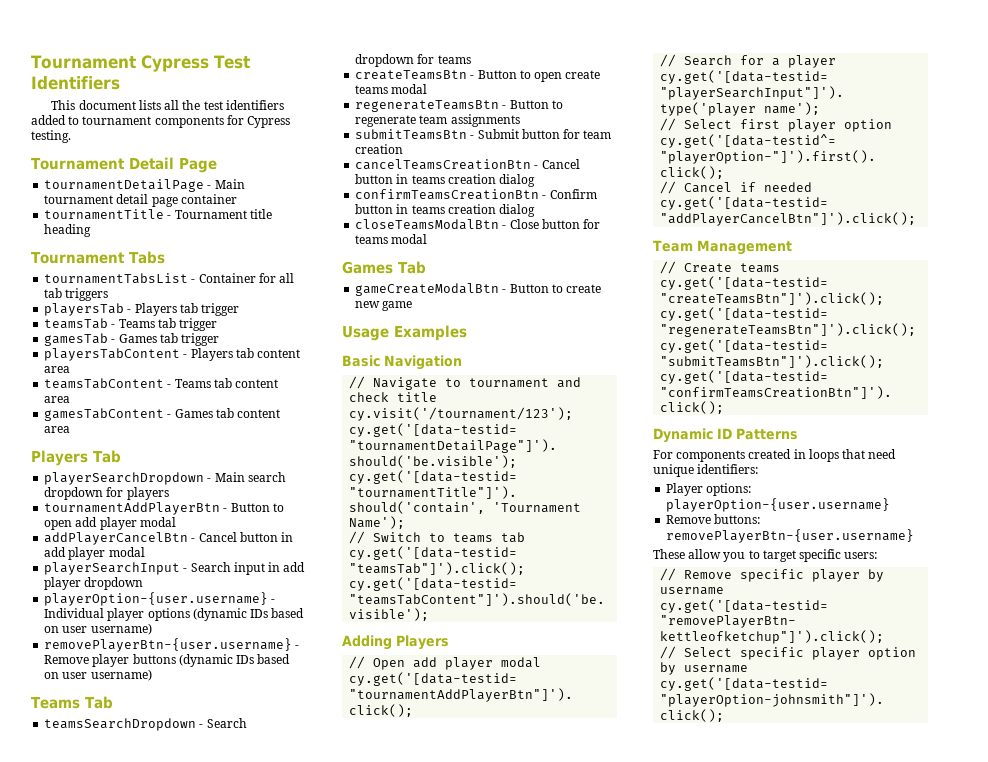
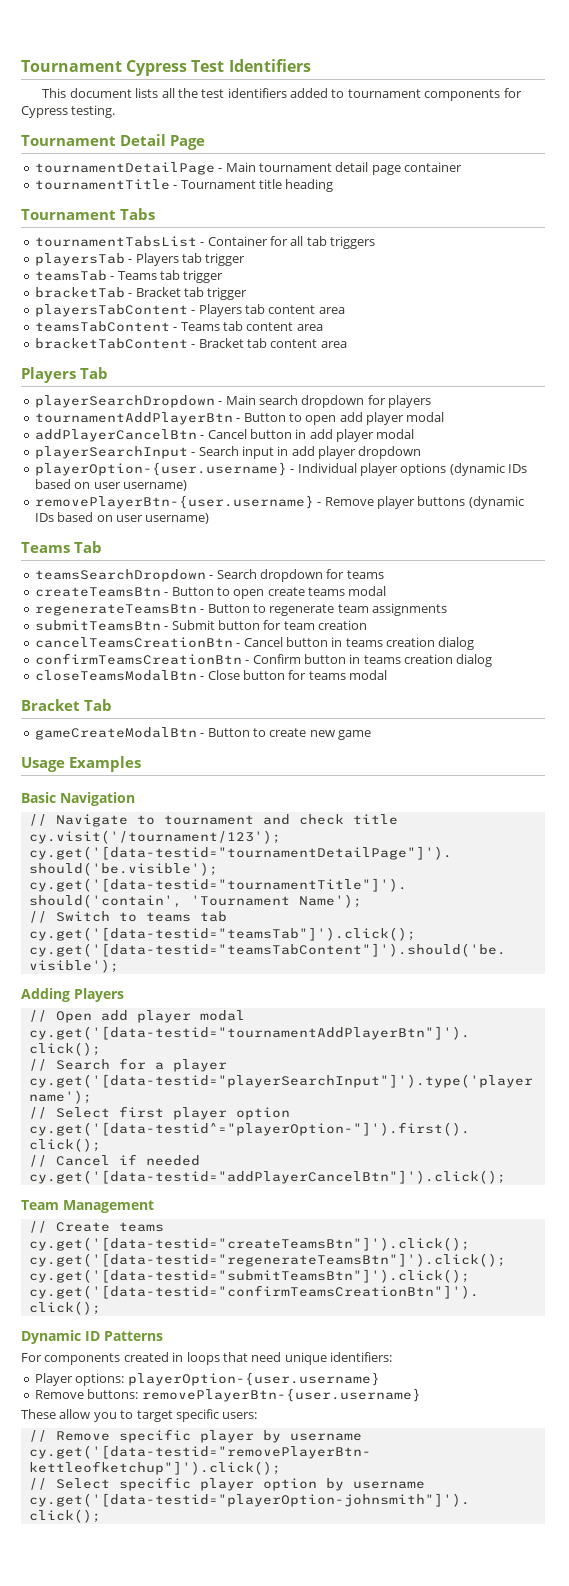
[44,333,157,346] gamesTab - Games -> [34,287,181,298] bracketTab - Bracket
[44,408,213,421] gamesTabContent - Games -> [34,338,244,349] bracketTabContent - Bracket
[342,261,393,274] Games -> [21,699,80,711] Bracket

